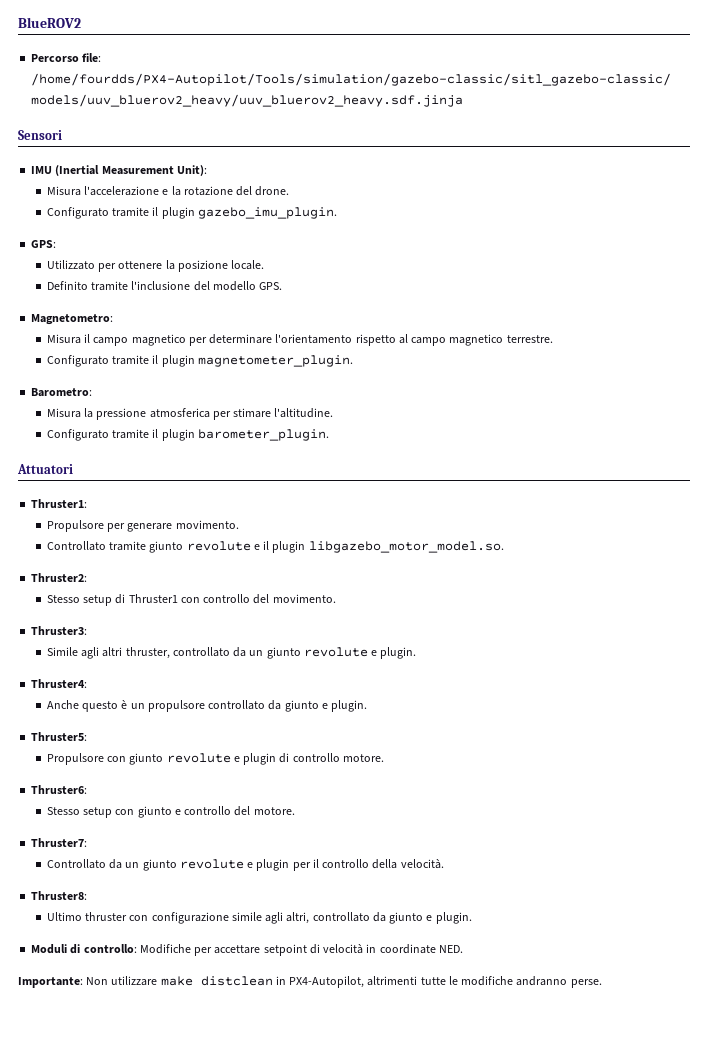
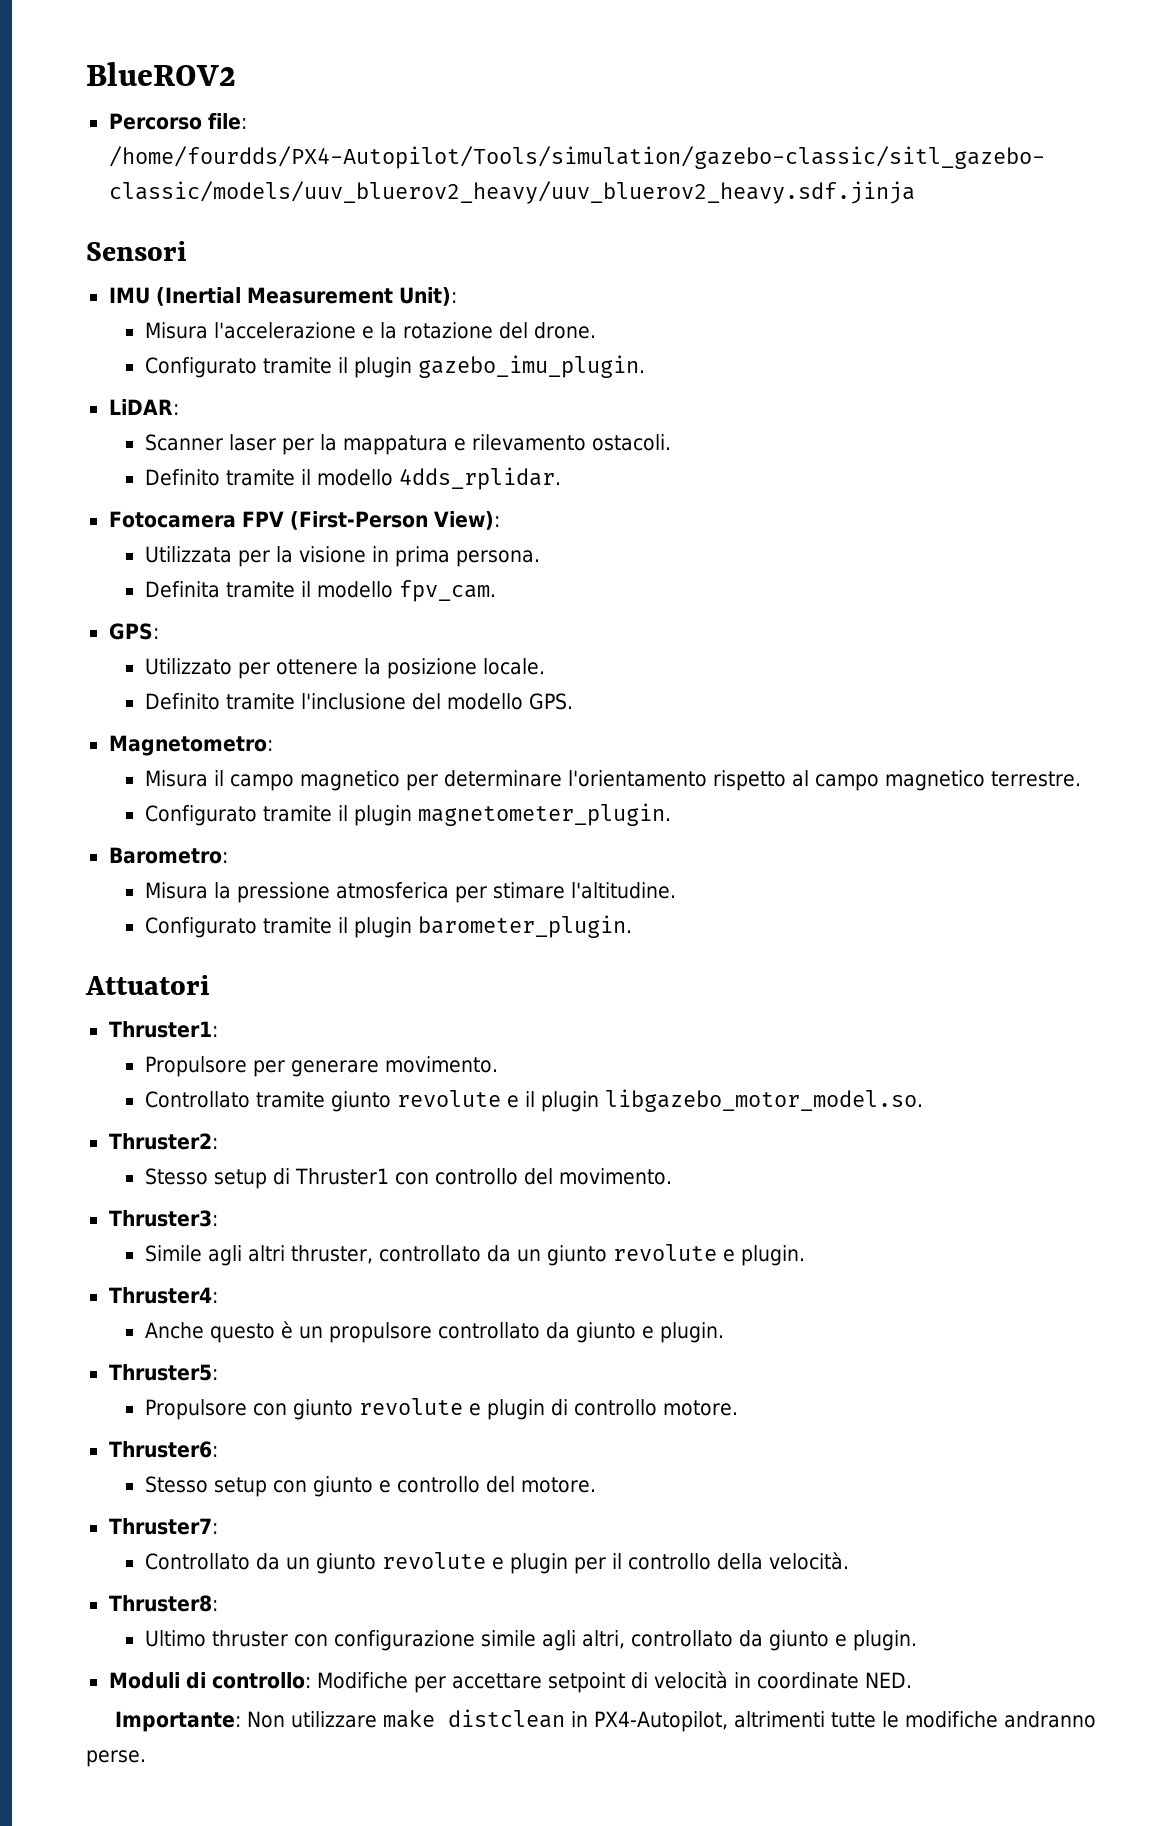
(337, 213) none -> [108,399,179,415] [144,434,671,455] [144,467,561,490] [108,511,500,530] [144,546,540,567] [144,580,496,602] // LiDAR: // Scanner laser per la mappatura e rilevamento ostacoli. // Definito tramite il modello 4dds_rplidar. // Fotocamera FPV (First-Person View): // Utilizzata per la visione in prima persona. // Definita tramite il modello fpv_cam.

